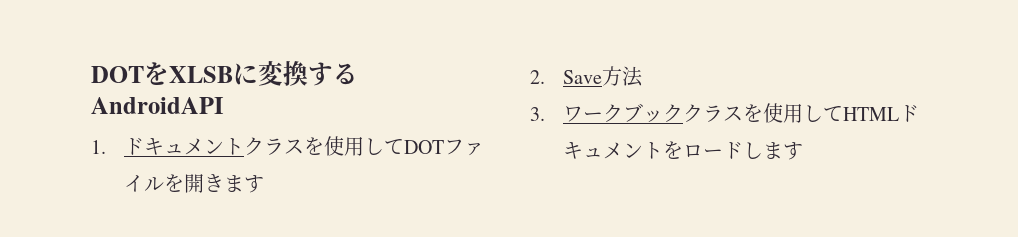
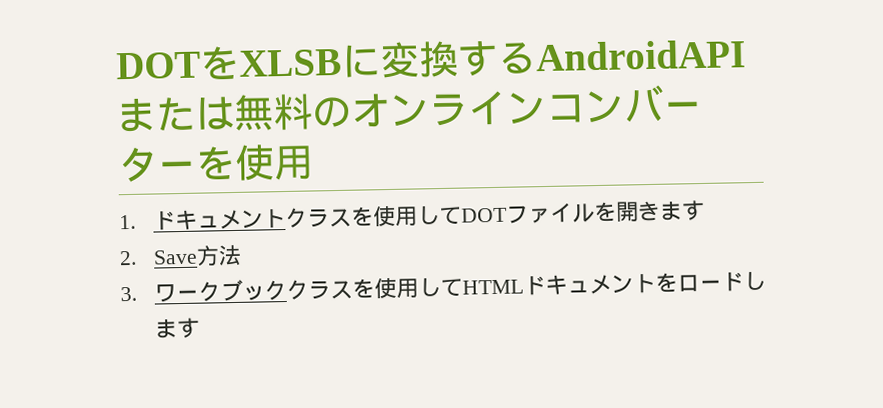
(224, 105) none -> [116,84,703,133] [117,144,314,183] または無料のオンラインコンバーターを使用

